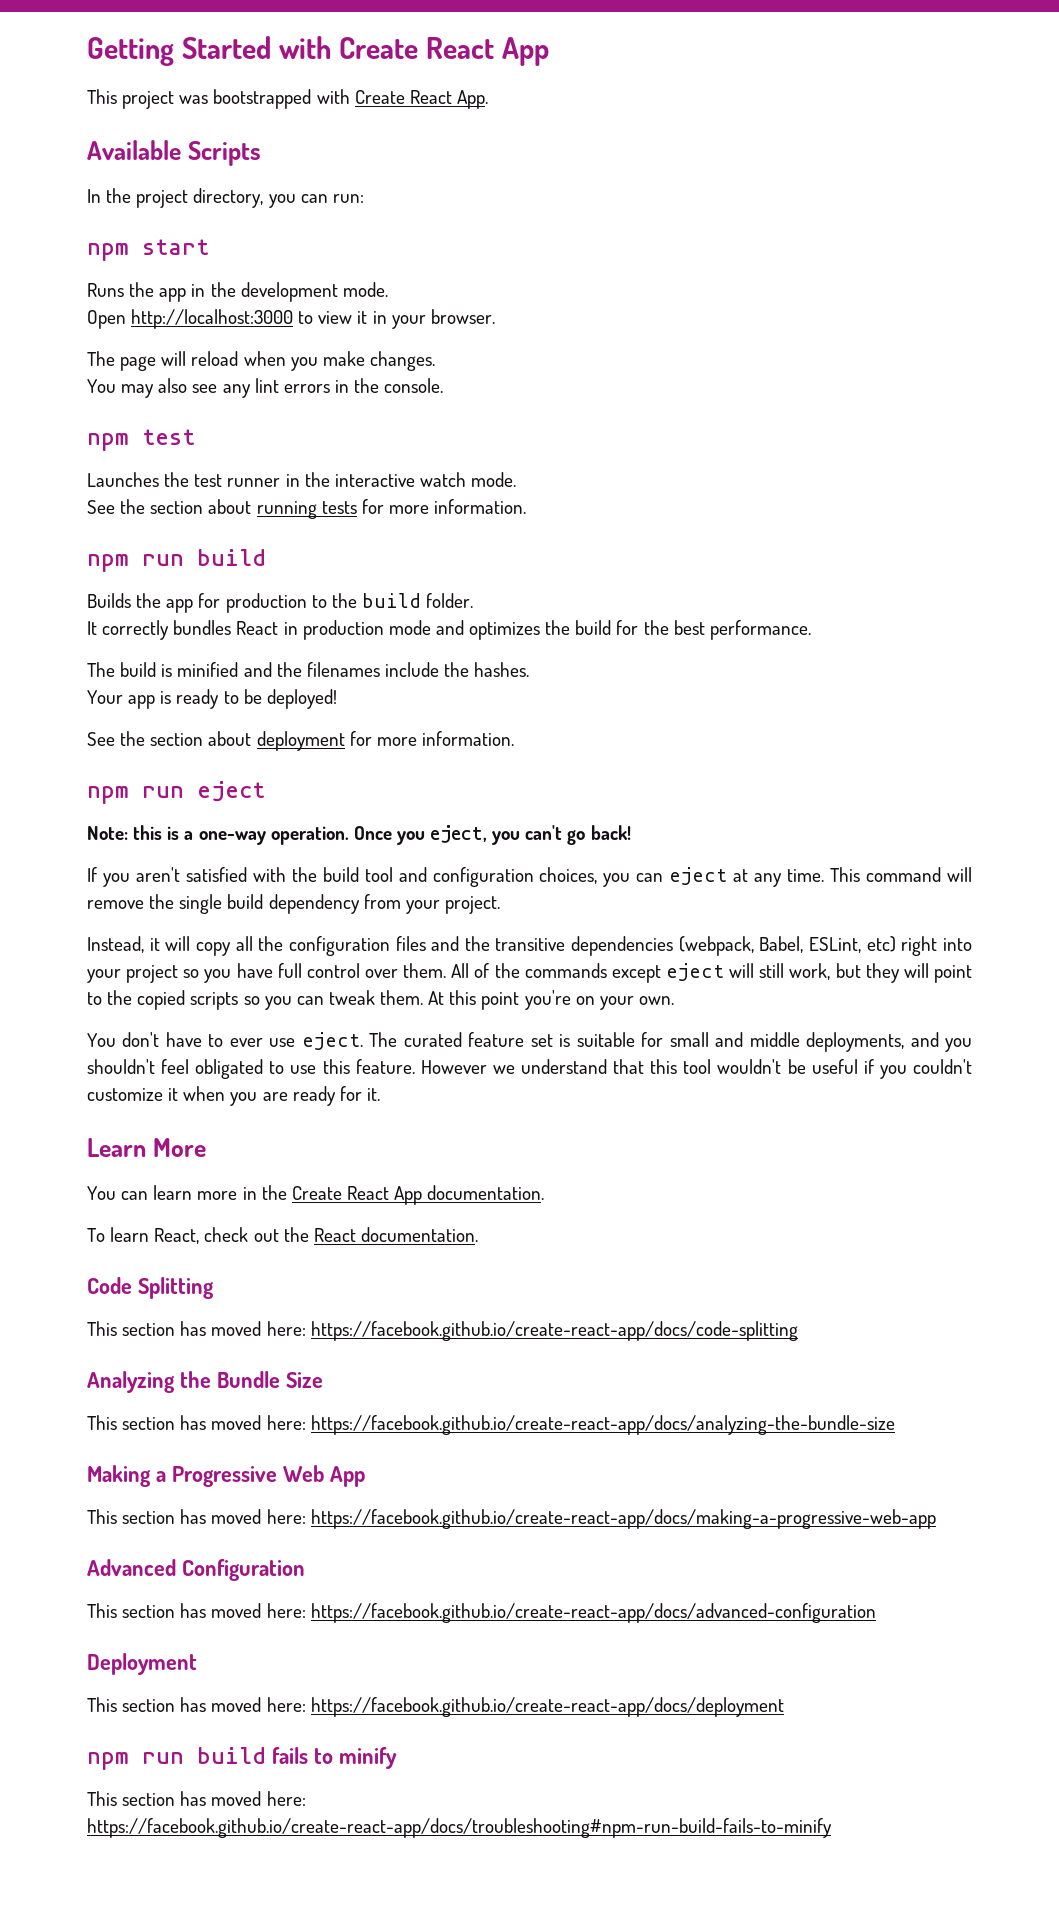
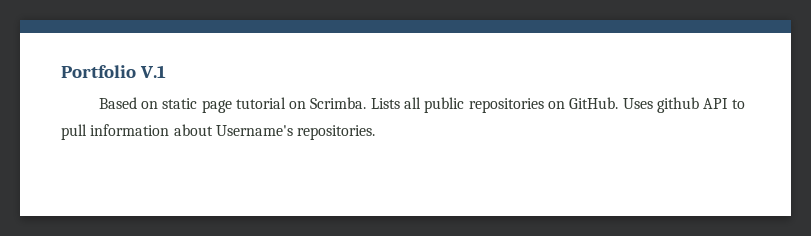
[87,36,549,66] [87,89,488,109] [87,140,261,166] [87,188,364,208] [87,239,209,261] [87,282,388,302] [87,309,495,329] [87,351,435,371] [87,378,444,398] [87,429,195,451] [87,472,517,487] [87,499,527,519] [87,549,266,572] [87,593,474,613] [87,620,811,640] [87,662,530,677] [87,689,337,709] [87,731,514,751] [87,781,265,804] [87,825,631,845] [87,867,972,887] [87,894,500,914] [87,936,972,956] [87,963,972,983] [87,990,674,1010] [87,1032,973,1052] [87,1059,972,1079] [87,1086,380,1106] [87,1138,206,1157] [87,1185,545,1205] [87,1227,478,1244] [87,1277,214,1299] [87,1321,798,1341] [87,1371,323,1393] [87,1415,895,1435] [87,1465,365,1487] [87,1509,936,1529] [87,1559,305,1581] [87,1603,876,1623] [87,1653,197,1675] [87,1697,784,1717] [87,1747,397,1770] [87,1791,306,1806] [87,1818,832,1838] Getting Started with Create React App // This project was bootstrapped with Create React App. // Available Scripts // In the project directory, you can run: // npm start // Runs the app in the development mode. // Open http://localhost:3000 to view it in your browser. // The page will reload when you make changes. // You may also see any lint errors in the console. // npm test // Launches the test runner in the interactive watch mode. // See the section about running tests for more information. // npm run build // Builds the app for production to the build folder. // It correctly bundles React in production mode and optimizes the build for the best performance. // The build is minified and the filenames include the hashes. // Your app is ready to be deployed! // See the section about deployment for more information. // npm run eject // Note: this is a one-way operation. Once you eject, you can't go back! // If you aren't satisfied with the build tool and configuration choices, you can eject at any time. This command will remove the single build dependency from your project. // Instead, it will copy all the configuration files and the transitive dependencies (webpack, Babel, ESLint, etc) right into your project so you have full control over them. All of the commands except eject will still work, but they will point to the copied scripts so you can tweak them. At this point you're on your own. // You don't have to ever use eject. The curated feature set is suitable for small and middle deployments, and you shouldn't feel obligated to use this feature. However we understand that this tool wouldn't be useful if you couldn't customize it when you are ready for it. // Learn More // You can learn more in the Create React App documentation. // To learn React, check out the React documentation. // Code Splitting // This section has moved here: https://facebook.github.io/create-react-app/docs/code-splitting // Analyzing the Bundle Size // This section has moved here: https://facebook.github.io/create-react-app/docs/analyzing-the-bundle-size // Making a Progressive Web App // This section has moved here: https://facebook.github.io/create-react-app/docs/making-a-progressive-web-app // Advanced Configuration // This section has moved here: https://facebook.github.io/create-react-app/docs/advanced-configuration // Deployment // This section has moved here: https://facebook.github.io/create-react-app/docs/deployment // npm run build fails to minify // This section has moved here: https://facebook.github.io/create-react-app/docs/troubleshooting#npm-run-build-fails-to-minify -> [61,65,166,78] [98,97,745,113] [61,124,376,140] Portfolio V.1 // Based on static page tutorial on Scrimba. Lists all public repositories on GitHub. Uses github API to pull information about Username's repositories.

